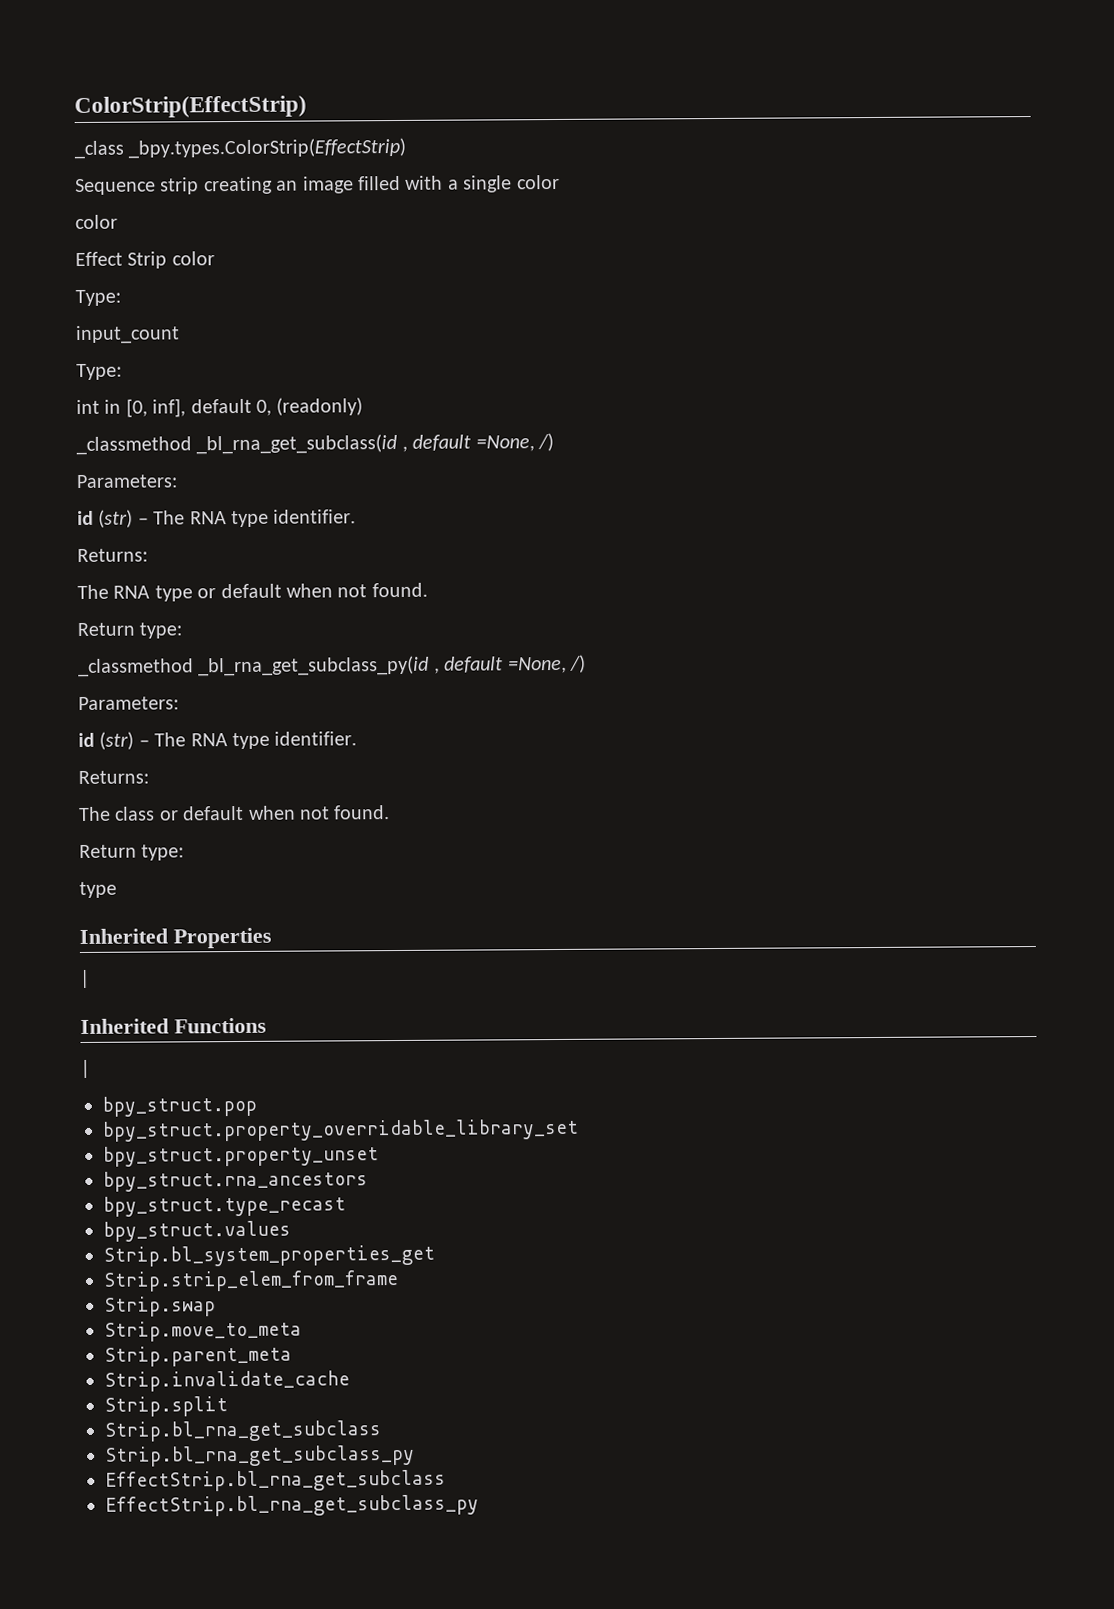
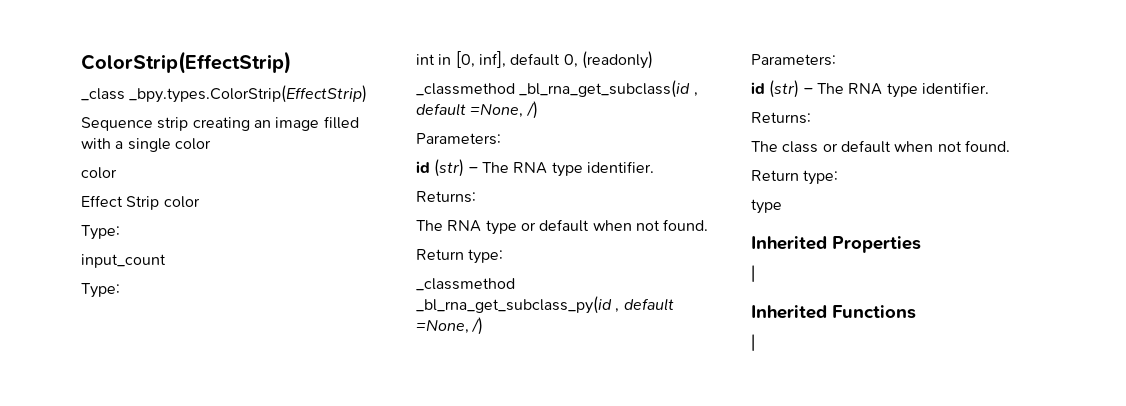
[102,1095,257,1117] [102,1118,579,1142] [103,1145,379,1167] [103,1170,368,1192] [103,1195,346,1217] [103,1220,291,1242] [103,1244,435,1267] [103,1270,399,1292] [104,1296,216,1317] [104,1320,302,1342] [104,1345,292,1367] [104,1370,350,1392] [104,1396,228,1417] [104,1420,381,1442] [105,1444,415,1467] [105,1469,446,1492] [105,1494,479,1517] // bpy_struct.pop // bpy_struct.property_overridable_library_set // bpy_struct.property_unset // bpy_struct.rna_ancestors // bpy_struct.type_recast // bpy_struct.values // Strip.bl_system_properties_get // Strip.strip_elem_from_frame // Strip.swap // Strip.move_to_meta // Strip.parent_meta // Strip.invalidate_cache // Strip.split // Strip.bl_rna_get_subclass // Strip.bl_rna_get_subclass_py // EffectStrip.bl_rna_get_subclass // EffectStrip.bl_rna_get_subclass_py -> (755, 342) none

